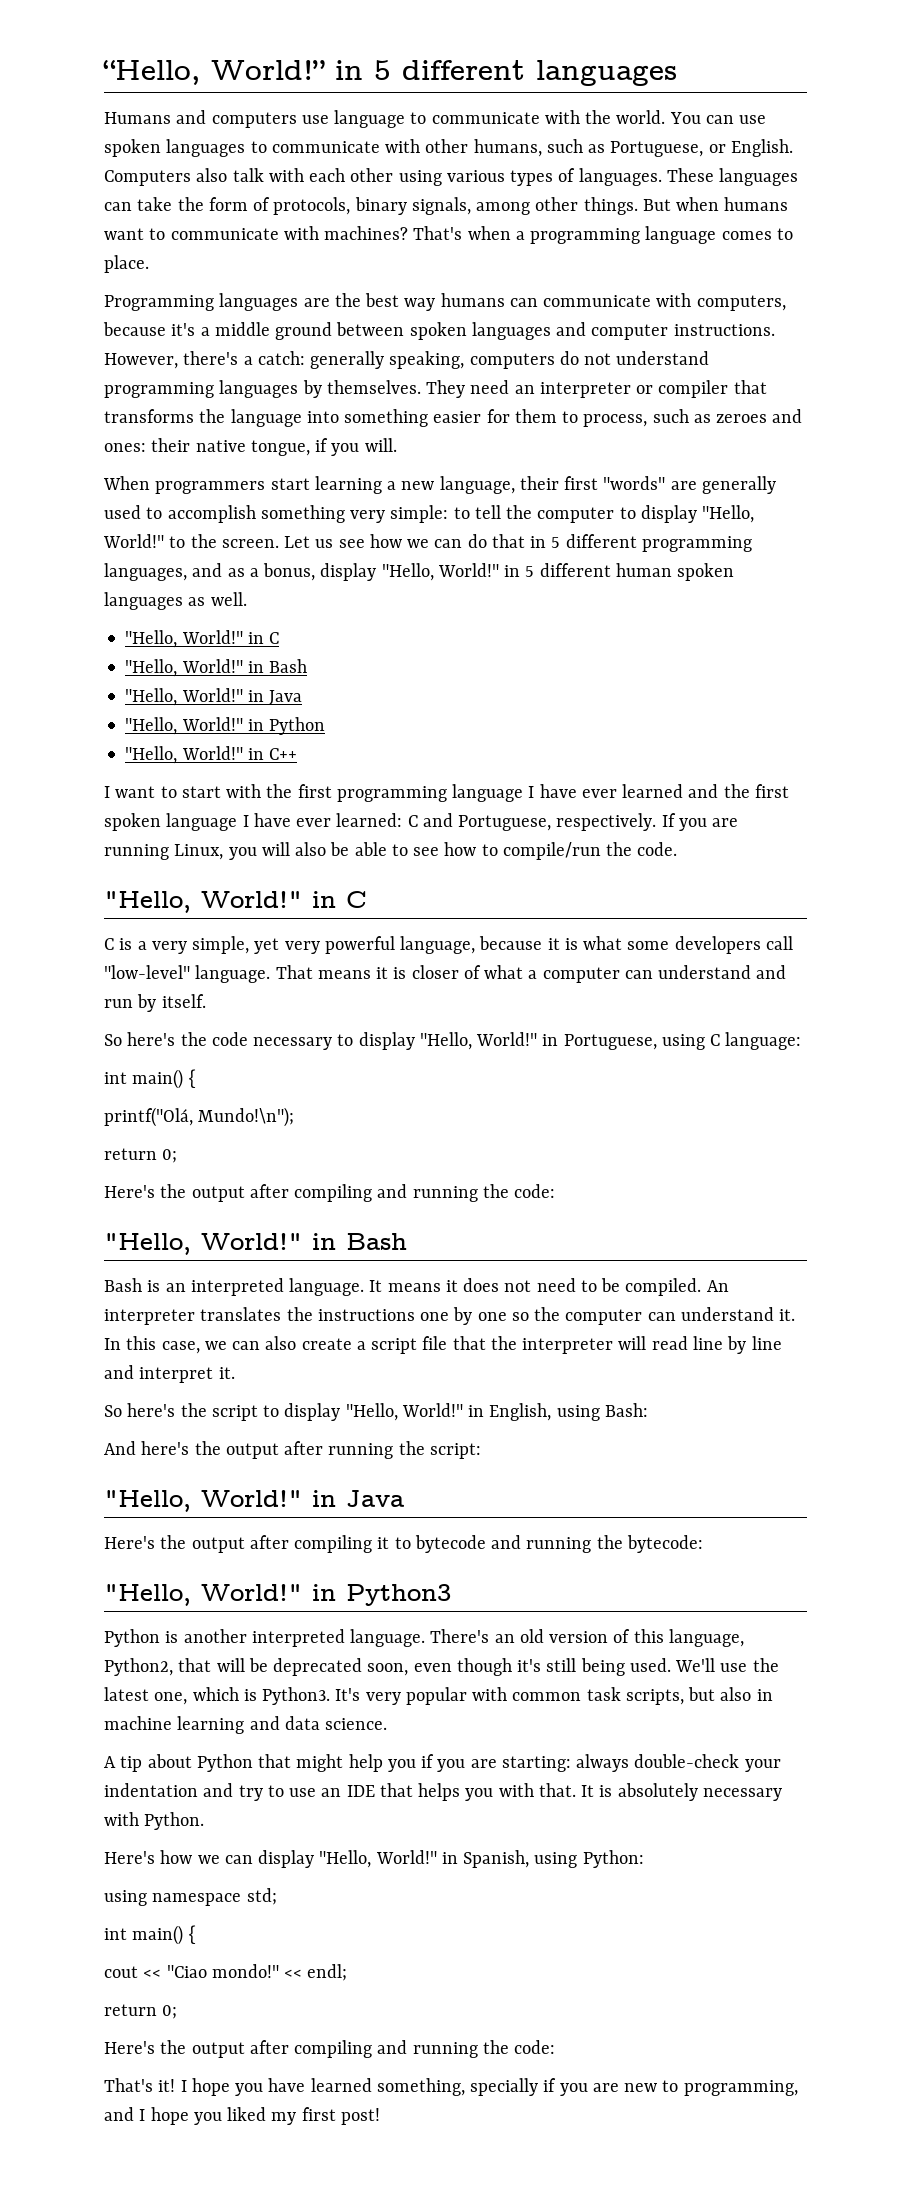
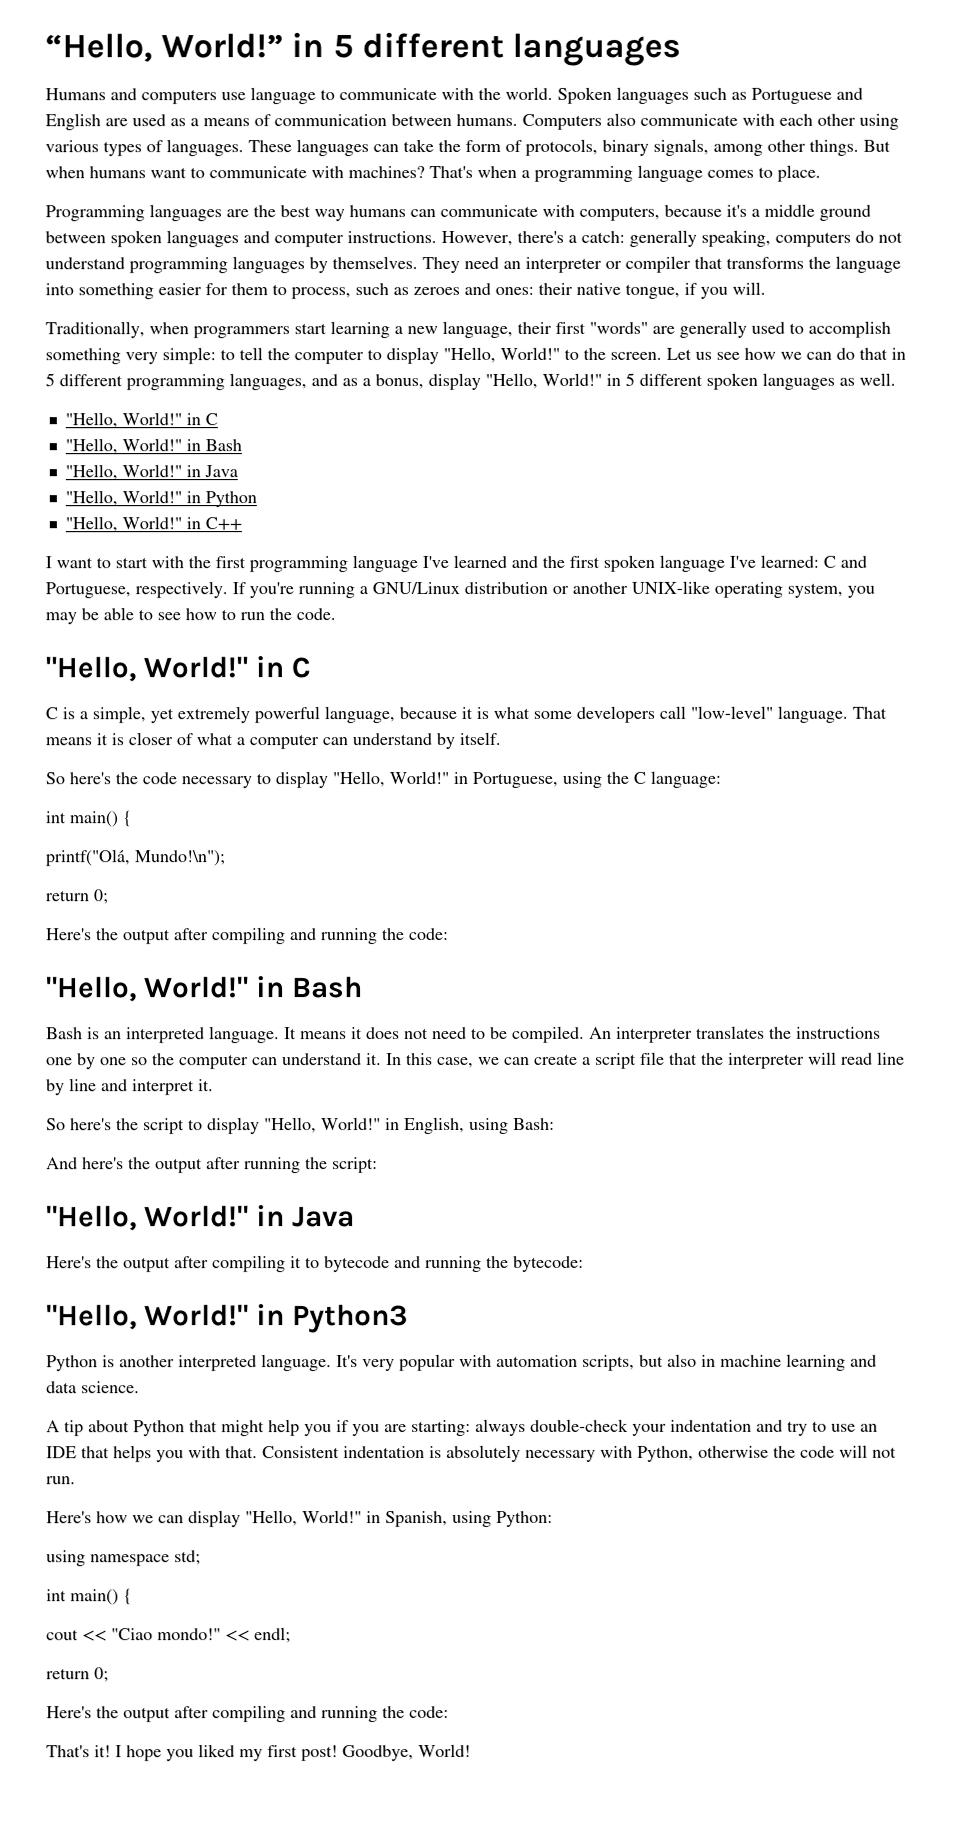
[669,112,767,124] [104,139,793,157] You can use spoken languages to communicate with other humans, such as Portuguese, or English. -> [557,86,863,104] [45,113,518,131] Spoken languages such as Portuguese and English are used as a means of communication between humans.
[232,168,264,182] talk -> [640,113,738,126] communicate
[103,476,150,490] When -> [45,321,189,339] Traditionally, when
[615,563,672,577] human -> (703, 379) none
[528,784,617,798] I have ever -> [422,556,449,569] I've
[242,813,332,827] I have ever -> [729,555,756,568] I've
[678,818,739,831] [104,842,327,860] you are running Linux, you will also -> [249,580,875,599] [45,612,77,625] you're running a GNU/Linux distribution or another UNIX-like operating system, you may
[502,842,601,860] compile/run -> [240,612,265,621] run
[151,941,187,954] very -> (88, 715) none
[284,941,320,954] very -> [177,706,250,724] extremely
[756,965,787,979] [104,999,133,1008] and run -> (432, 739) none
(705, 1042) none -> [606,771,629,784] the
[265,1336,297,1350] also -> (530, 1060) none
[430,1629,744,1647] [104,1658,779,1676] [104,1687,331,1705] There's an old version of this language, Python2, that will be deprecated soon, even though it's still being used. We'll use the latest one, which is Python3. -> (332, 1363) none
[512,1687,621,1701] common task -> [496,1354,578,1367] automation
[581,1785,595,1797] It -> [262,1446,425,1459] Consistent indentation
[144,1812,205,1830] Python. -> [637,1444,897,1462] [46,1476,76,1485] Python, otherwise the code will not run.
[268,2078,798,2096] [104,2107,222,2125] have learned something, specially if you are new to programming, and I hope you -> (194, 1755) none
(380, 2116) none -> [342,1744,471,1762] Goodbye, World!

